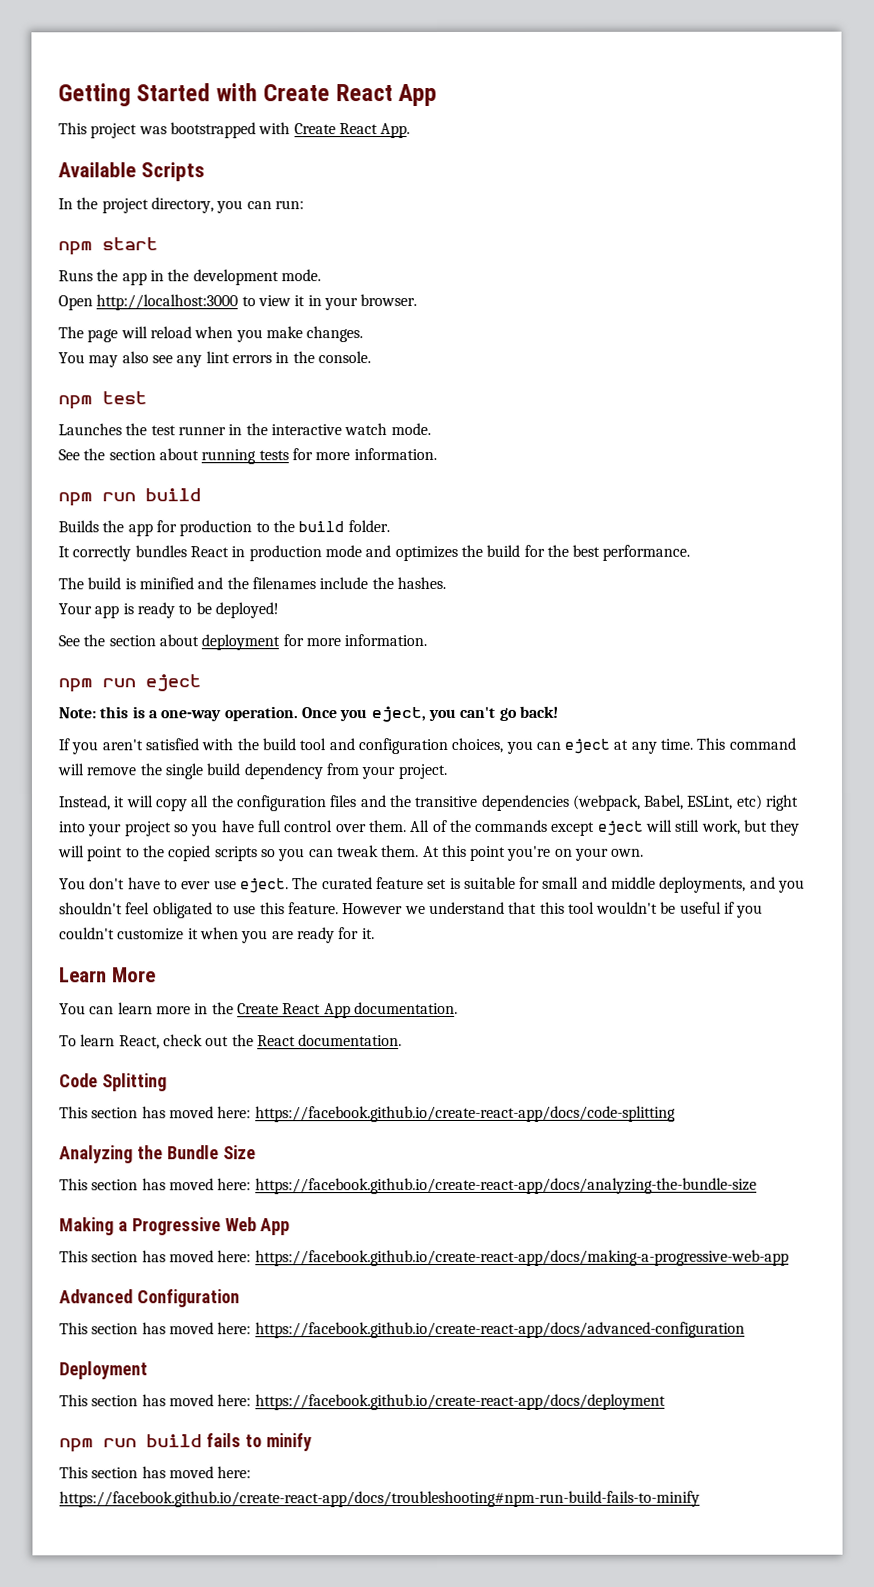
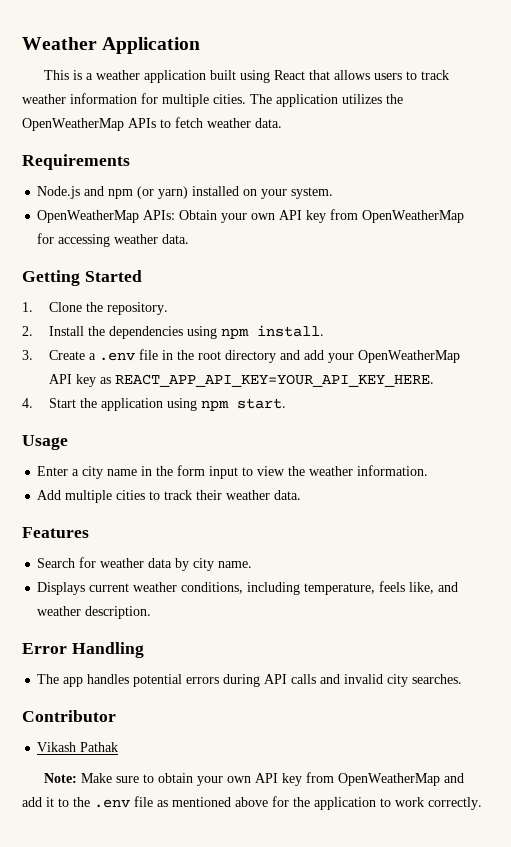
[58,83,438,107] [58,122,411,139] [58,162,205,182] [58,197,304,214] [58,237,158,256] [58,269,321,286] [58,294,418,311] [58,326,364,343] [58,351,371,368] [58,391,147,410] [58,423,431,436] [58,448,437,465] [58,488,201,507] [58,520,390,537] [58,544,691,562] [58,576,446,590] [58,602,279,619] [58,634,428,651] [58,674,201,693] [58,705,558,723] [58,737,796,755] [57,763,447,780] [59,794,800,812] [59,819,801,837] [58,844,645,862] [59,876,806,894] [59,901,764,919] [59,927,375,944] [59,967,156,983] [59,1001,458,1019] [59,1034,403,1050] [59,1073,167,1092] [59,1105,676,1123] [59,1145,256,1164] [59,1177,757,1195] [59,1217,291,1236] [59,1249,789,1267] [59,1289,240,1308] [59,1321,745,1339] [59,1361,148,1380] [59,1393,666,1411] [59,1433,312,1453] [59,1466,252,1479] [59,1490,700,1508] Getting Started with Create React App // This project was bootstrapped with Create React App. // Available Scripts // In the project directory, you can run: // npm start // Runs the app in the development mode. // Open http://localhost:3000 to view it in your browser. // The page will reload when you make changes. // You may also see any lint errors in the console. // npm test // Launches the test runner in the interactive watch mode. // See the section about running tests for more information. // npm run build // Builds the app for production to the build folder. // It correctly bundles React in production mode and optimizes the build for the best performance. // The build is minified and the filenames include the hashes. // Your app is ready to be deployed! // See the section about deployment for more information. // npm run eject // Note: this is a one-way operation. Once you eject, you can't go back! // If you aren't satisfied with the build tool and configuration choices, you can eject at any time. This command will remove the single build dependency from your project. // Instead, it will copy all the configuration files and the transitive dependencies (webpack, Babel, ESLint, etc) right into your project so you have full control over them. All of the commands except eject will still work, but they will point to the copied scripts so you can tweak them. At this point you're on your own. // You don't have to ever use eject. The curated feature set is suitable for small and middle deployments, and you shouldn't feel obligated to use this feature. However we understand that this tool wouldn't be useful if you couldn't customize it when you are ready for it. // Learn More // You can learn more in the Create React App documentation. // To learn React, check out the React documentation. // Code Splitting // This section has moved here: https://facebook.github.io/create-react-app/docs/code-splitting // Analyzing the Bundle Size // This section has moved here: https://facebook.github.io/create-react-app/docs/analyzing-the-bundle-size // Making a Progressive Web App // This section has moved here: https://facebook.github.io/create-react-app/docs/making-a-progressive-web-app // Advanced Configuration // This section has moved here: https://facebook.github.io/create-react-app/docs/advanced-configuration // Deployment // This section has moved here: https://facebook.github.io/create-react-app/docs/deployment // npm run build fails to minify // This section has moved here: https://facebook.github.io/create-react-app/docs/troubleshooting#npm-run-build-fails-to-minify -> [22,37,201,54] [43,70,449,83] [22,93,403,107] [22,117,282,131] [22,154,130,170] [37,186,334,199] [37,209,465,223] [37,233,190,247] [22,270,142,286] [22,302,168,315] [22,325,324,339] [22,349,460,363] [48,374,434,387] [22,398,286,411] [22,435,68,450] [37,465,429,479] [37,490,302,503] [22,527,89,538] [37,557,253,571] [37,581,459,595] [37,606,152,619] [22,642,144,658] [37,674,463,687] [22,710,116,722] [37,742,119,752] [43,772,464,786] [22,796,482,810] Weather Application // This is a weather application built using React that allows users to track weather information for multiple cities. The application utilizes the OpenWeatherMap APIs to fetch weather data. // Requirements // Node.js and npm (or yarn) installed on your system. // OpenWeatherMap APIs: Obtain your own API key from OpenWeatherMap for accessing weather data. // Getting Started // 1. Clone the repository. // 2. Install the dependencies using npm install. // 3. Create a .env file in the root directory and add your OpenWeatherMap API key as REACT_APP_API_KEY=YOUR_API_KEY_HERE. // 4. Start the application using npm start. // Usage // Enter a city name in the form input to view the weather information. // Add multiple cities to track their weather data. // Features // Search for weather data by city name. // Displays current weather conditions, including temperature, feels like, and weather description. // Error Handling // The app handles potential errors during API calls and invalid city searches. // Contributor // Vikash Pathak // Note: Make sure to obtain your own API key from OpenWeatherMap and add it to the .env file as mentioned above for the application to work correctly.

